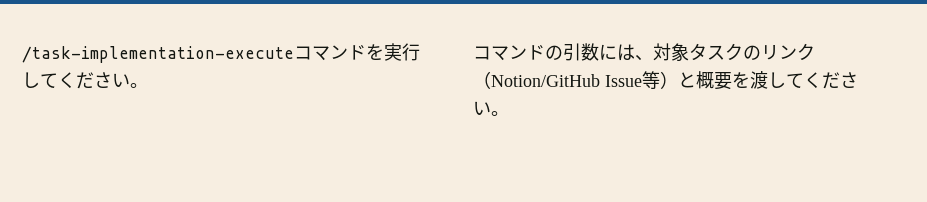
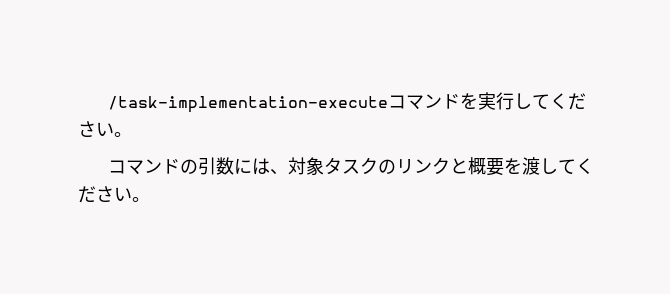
[473,71,678,89] （Notion/GitHub Issue等） -> (451, 166) none

